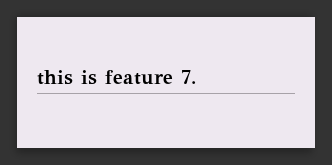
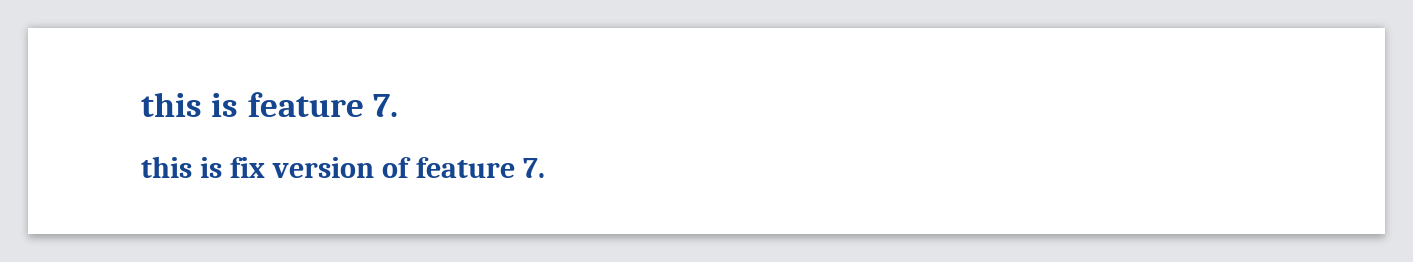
(196, 77) none -> [141,156,545,178] // this is fix version of feature 7.

